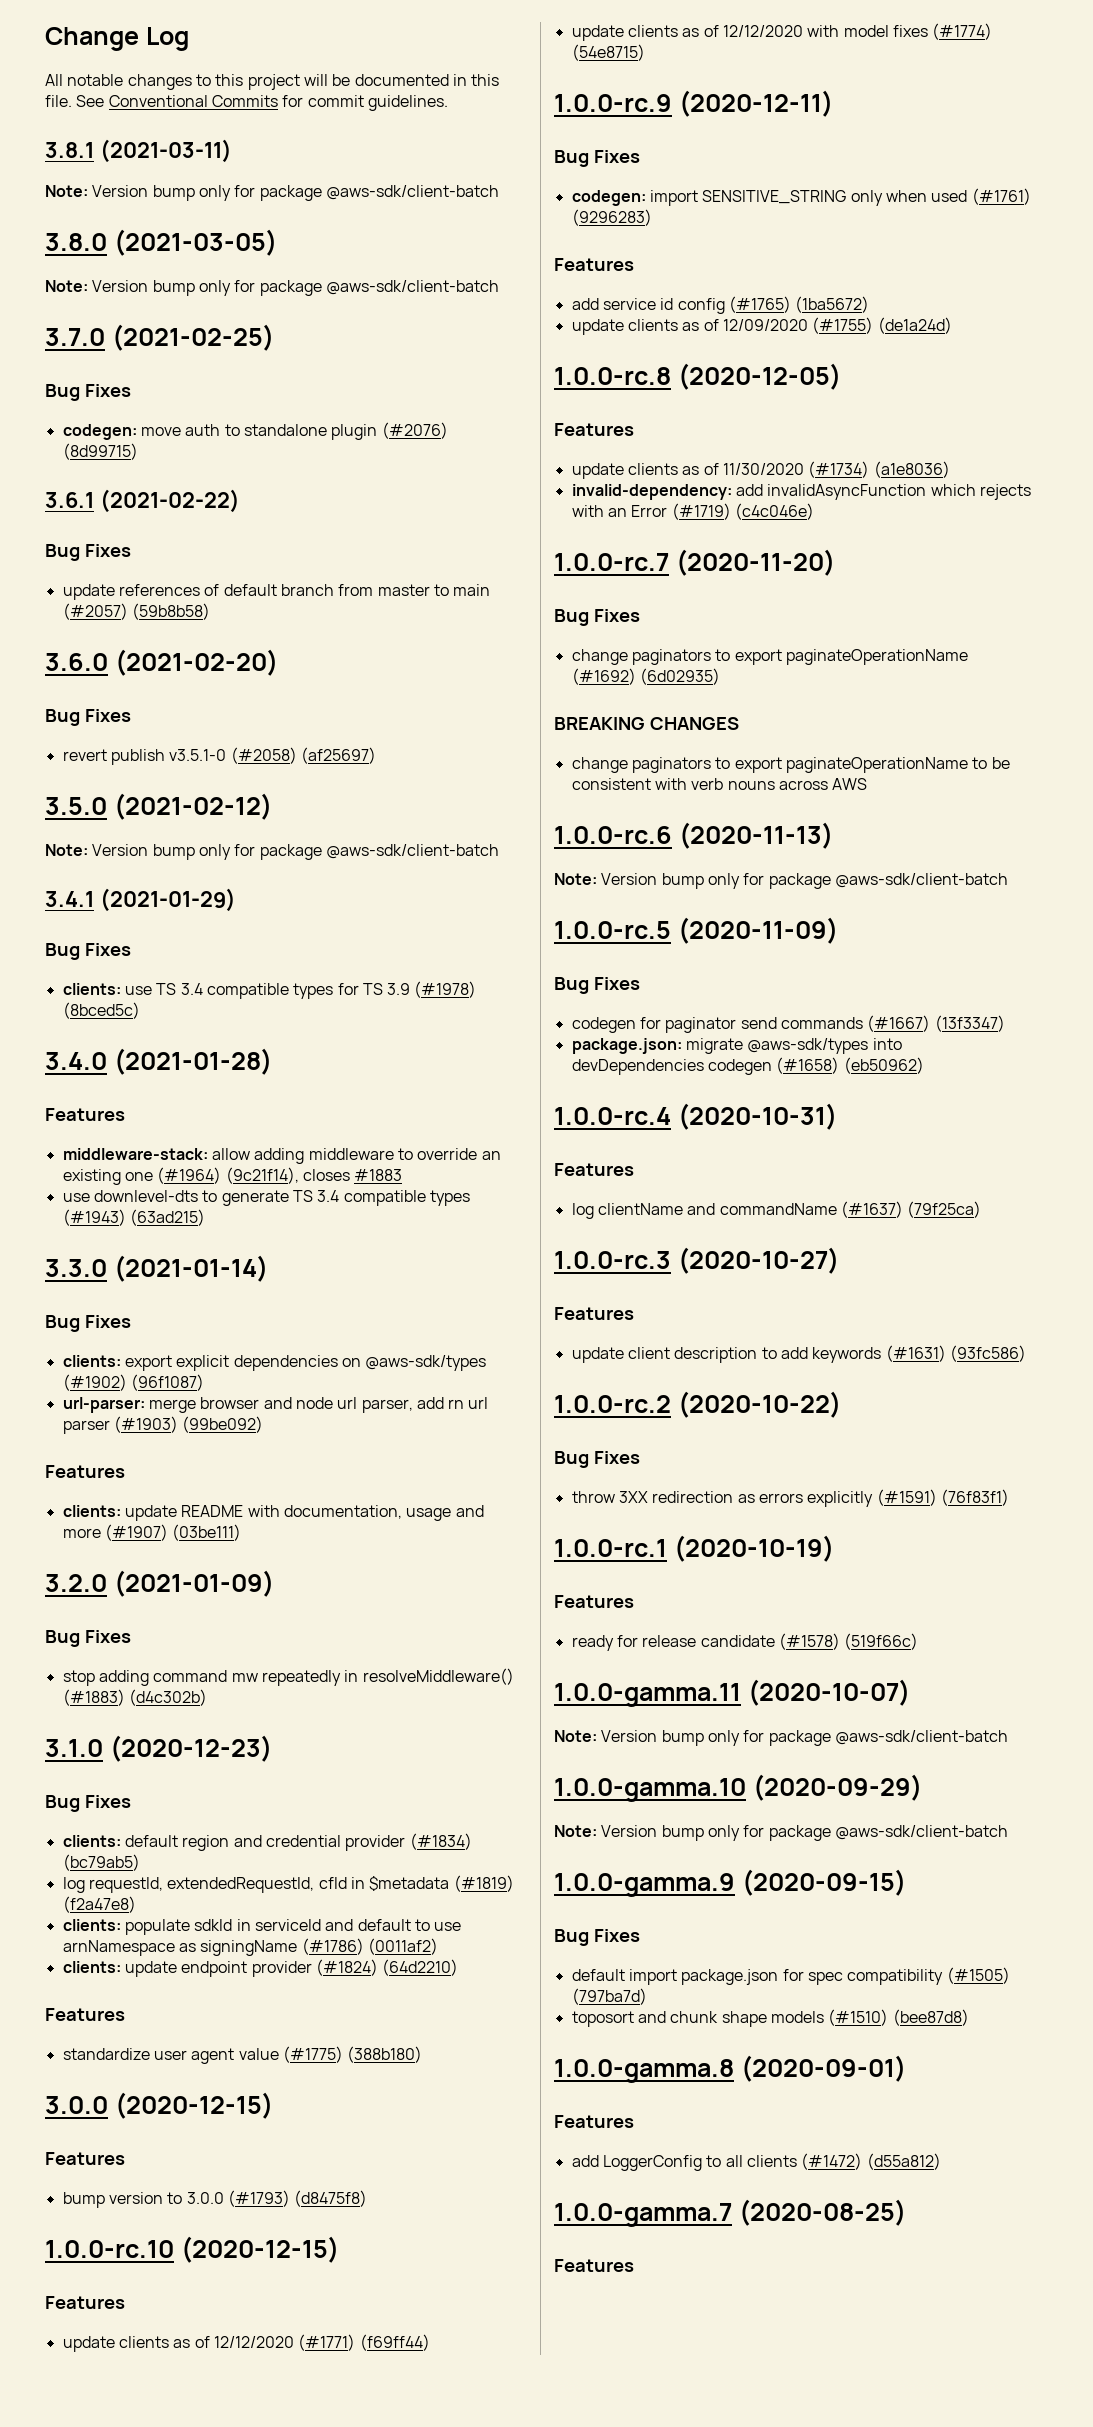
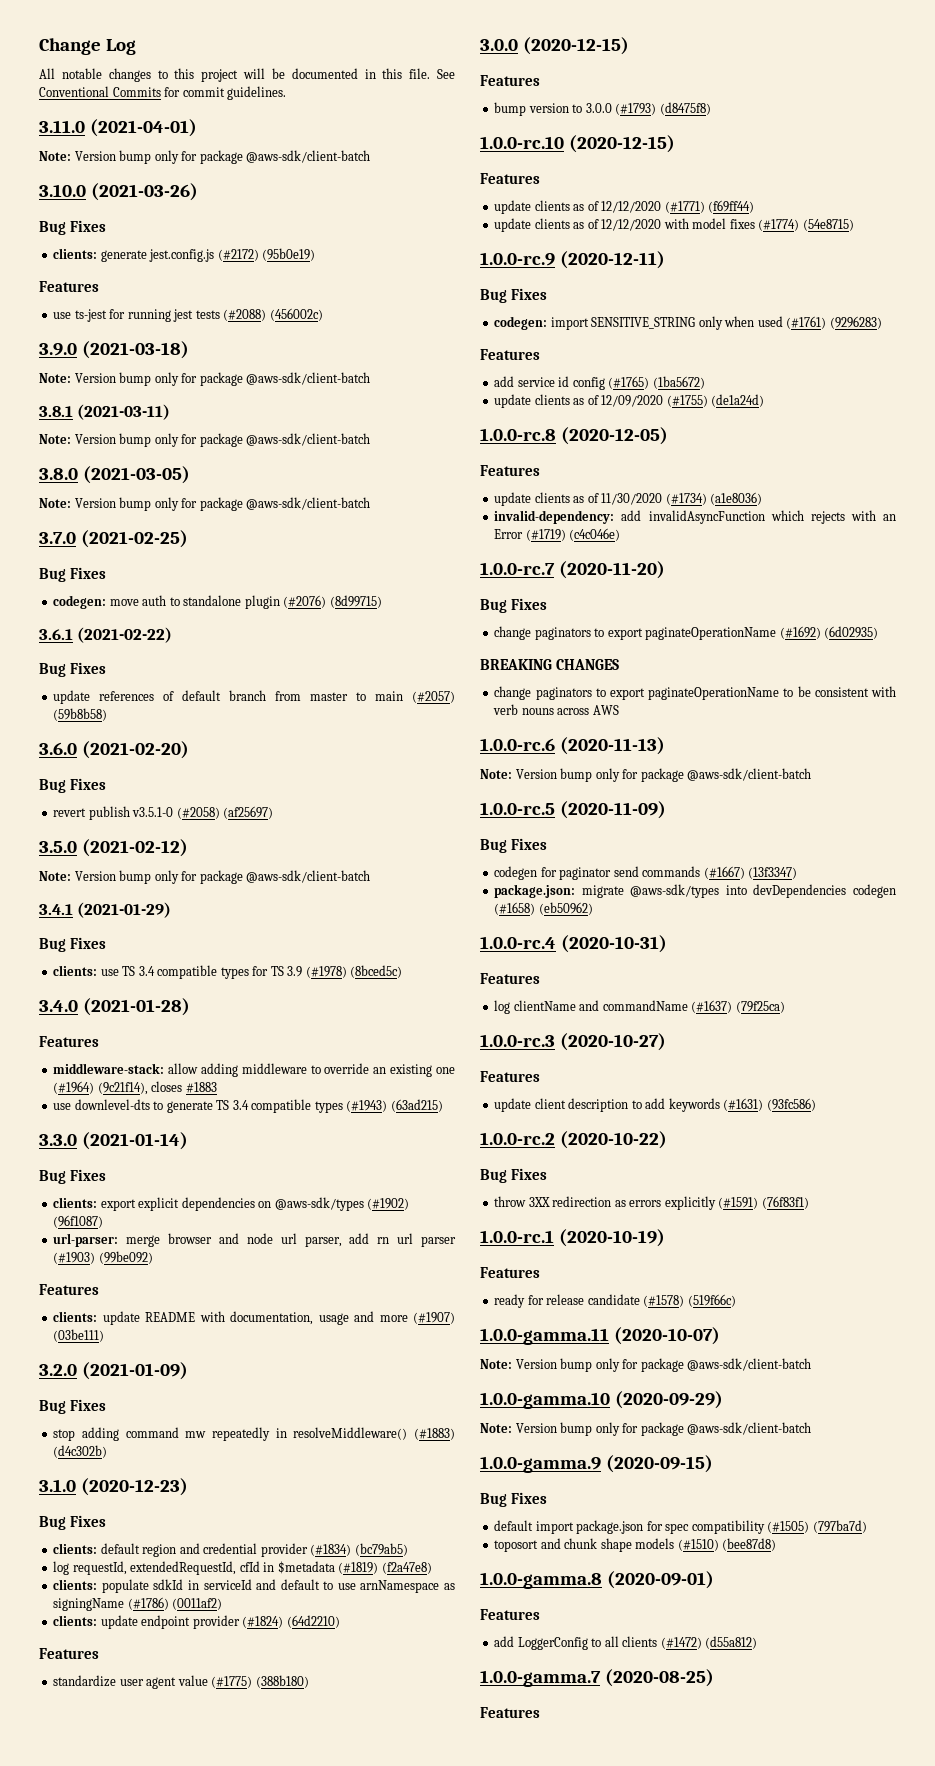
(448, 103) none -> [39,119,197,137] [39,150,371,164] [39,183,198,201] [39,220,106,235] [53,248,316,262] [39,281,99,292] [53,308,323,322] [39,341,189,359] [39,372,371,386] // 3.11.0 (2021-04-01) // Note: Version bump only for package @aws-sdk/client-batch // 3.10.0 (2021-03-26) // Bug Fixes // clients: generate jest.config.js (#2172) (95b0e19) // Features // use ts-jest for running jest tests (#2088) (456002c) // 3.9.0 (2021-03-18) // Note: Version bump only for package @aws-sdk/client-batch

